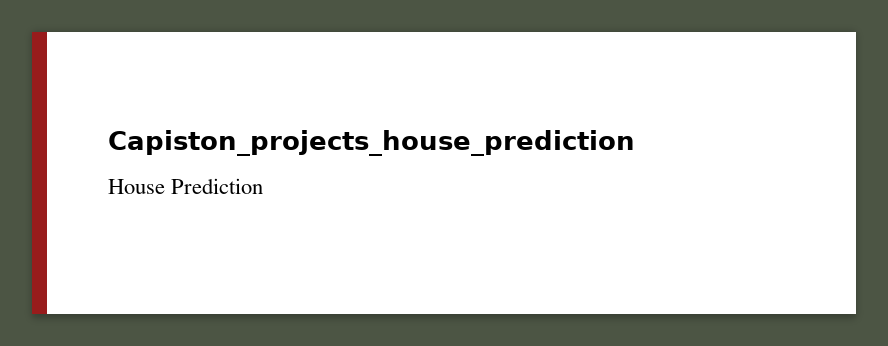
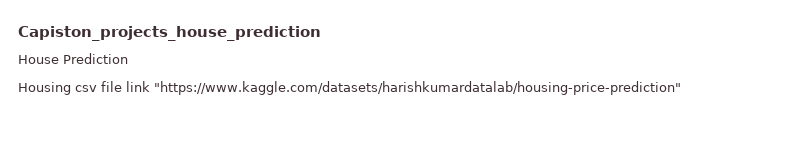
(264, 186) none -> [18,81,681,95] // Housing csv file link "https://www.kaggle.com/datasets/harishkumardatalab/housing-price-prediction"

